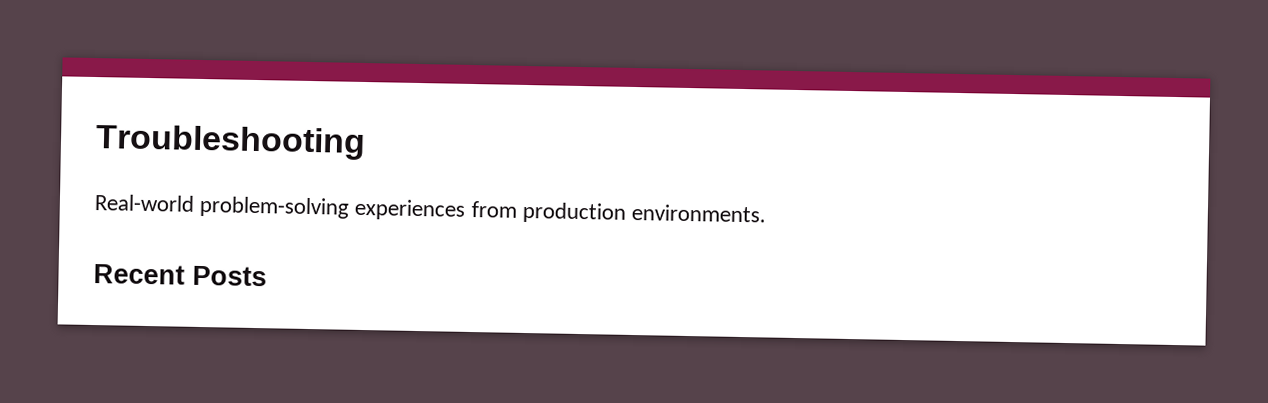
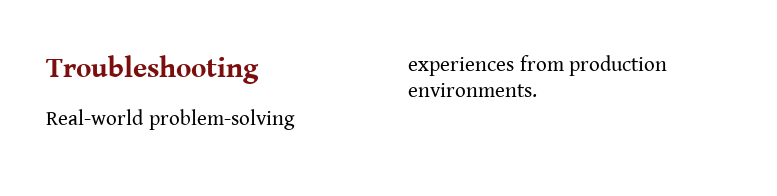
[93,264,267,287] // Recent Posts -> (537, 90) none

